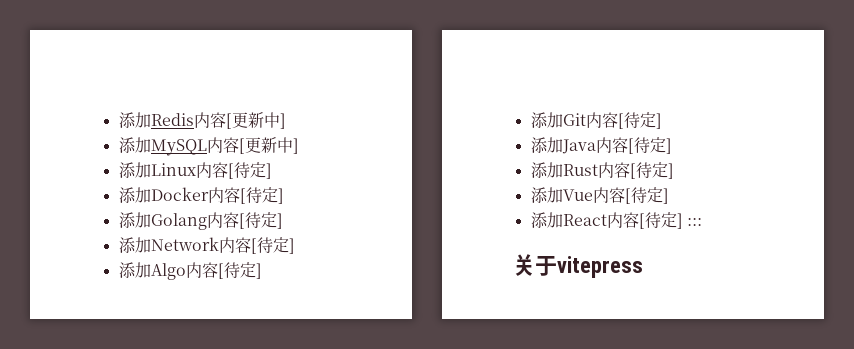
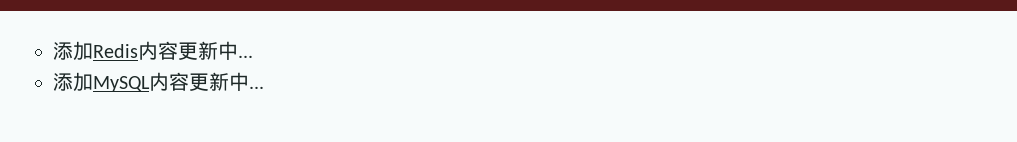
[225,112,286,129] [更新中] -> [178,41,253,60] 更新中...
[238,137,299,154] [118,162,272,179] [118,187,284,204] [118,212,283,230] [118,237,295,254] [118,262,262,280] [530,112,662,129] [530,137,672,154] [530,162,674,179] [530,187,669,204] [530,212,702,229] [513,254,643,278] [更新中] // 添加Linux内容[待定] // 添加Docker内容[待定] // 添加Golang内容[待定] // 添加Network内容[待定] // 添加Algo内容[待定] // 添加Git内容[待定] // 添加Java内容[待定] // 添加Rust内容[待定] // 添加Vue内容[待定] // 添加React内容[待定] ::: // 关于vitepress -> [189,72,264,91] 更新中...

